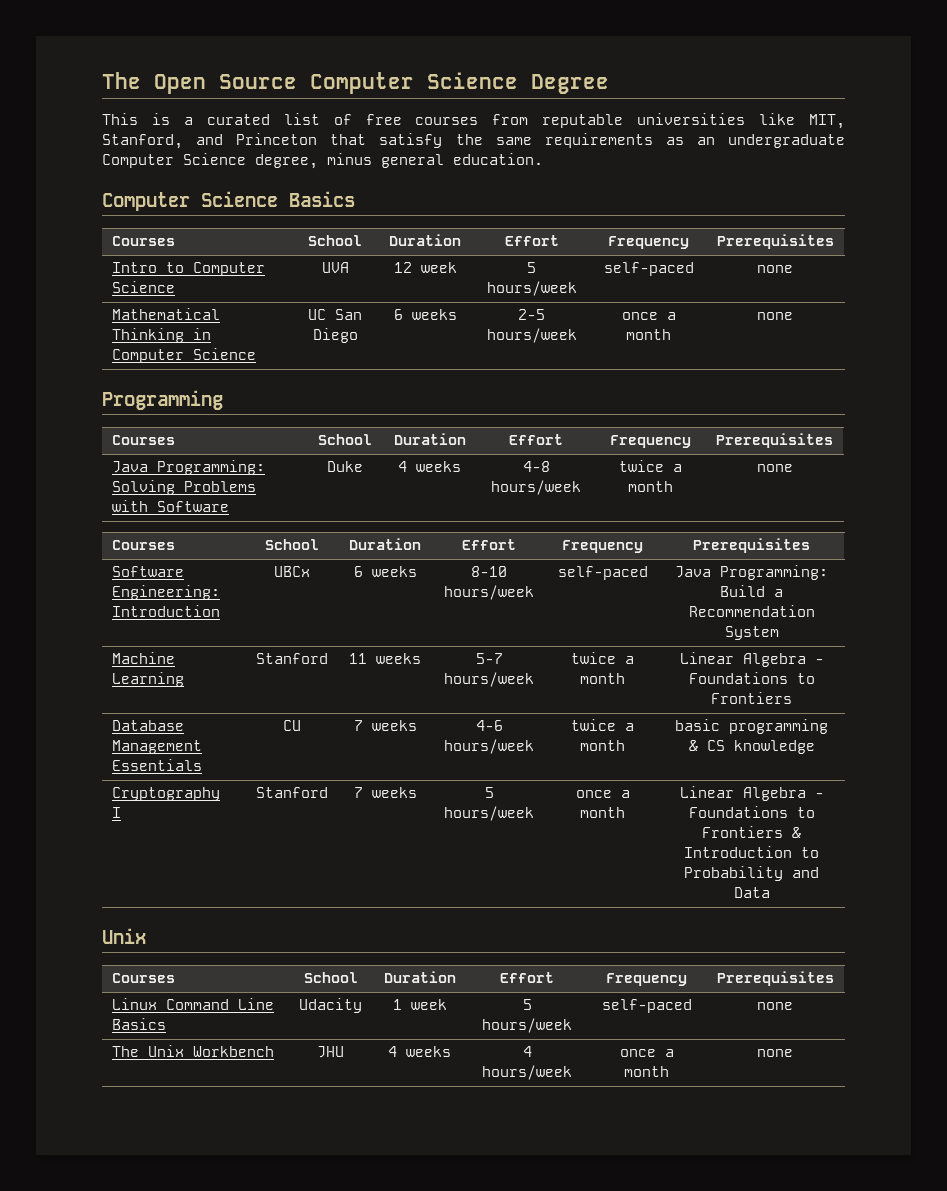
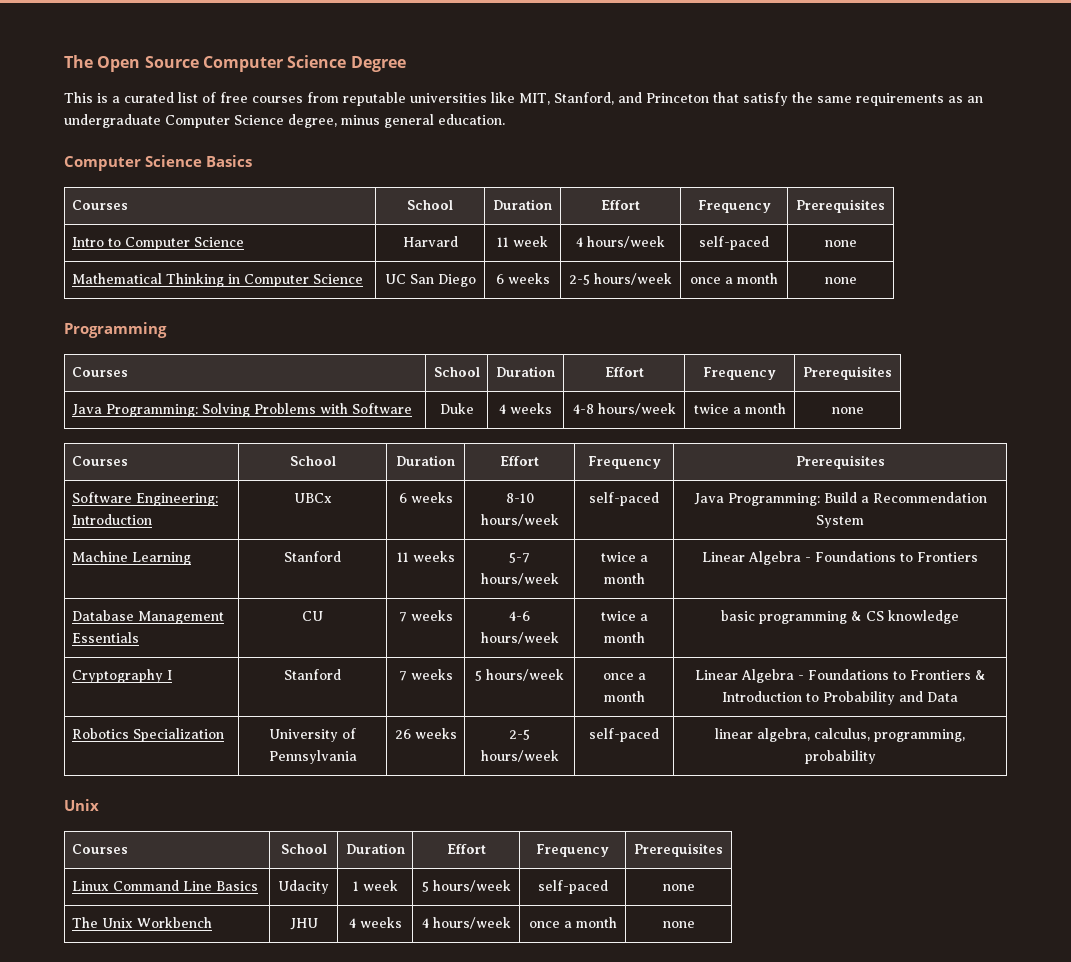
[321,262,349,273] [393,262,457,273] [527,262,536,273] UVA | 12 week | 5 -> [402,236,458,247] [497,236,548,247] [576,237,583,247] Harvard | 11 week | 4
(770, 892) none -> [71,728,224,742] [269,728,356,742] [268,750,357,764] [394,728,457,739] [509,729,530,740] [480,750,559,762] [589,728,659,742] [715,728,965,742] [804,750,876,764] // Robotics Specialization | University of Pennsylvania | 26 weeks | 2-5 hours/week | self-paced | linear algebra, calculus, programming, probability

